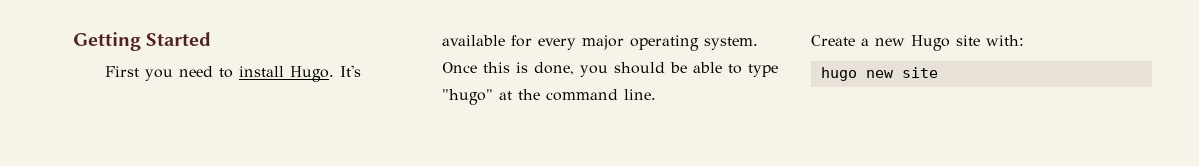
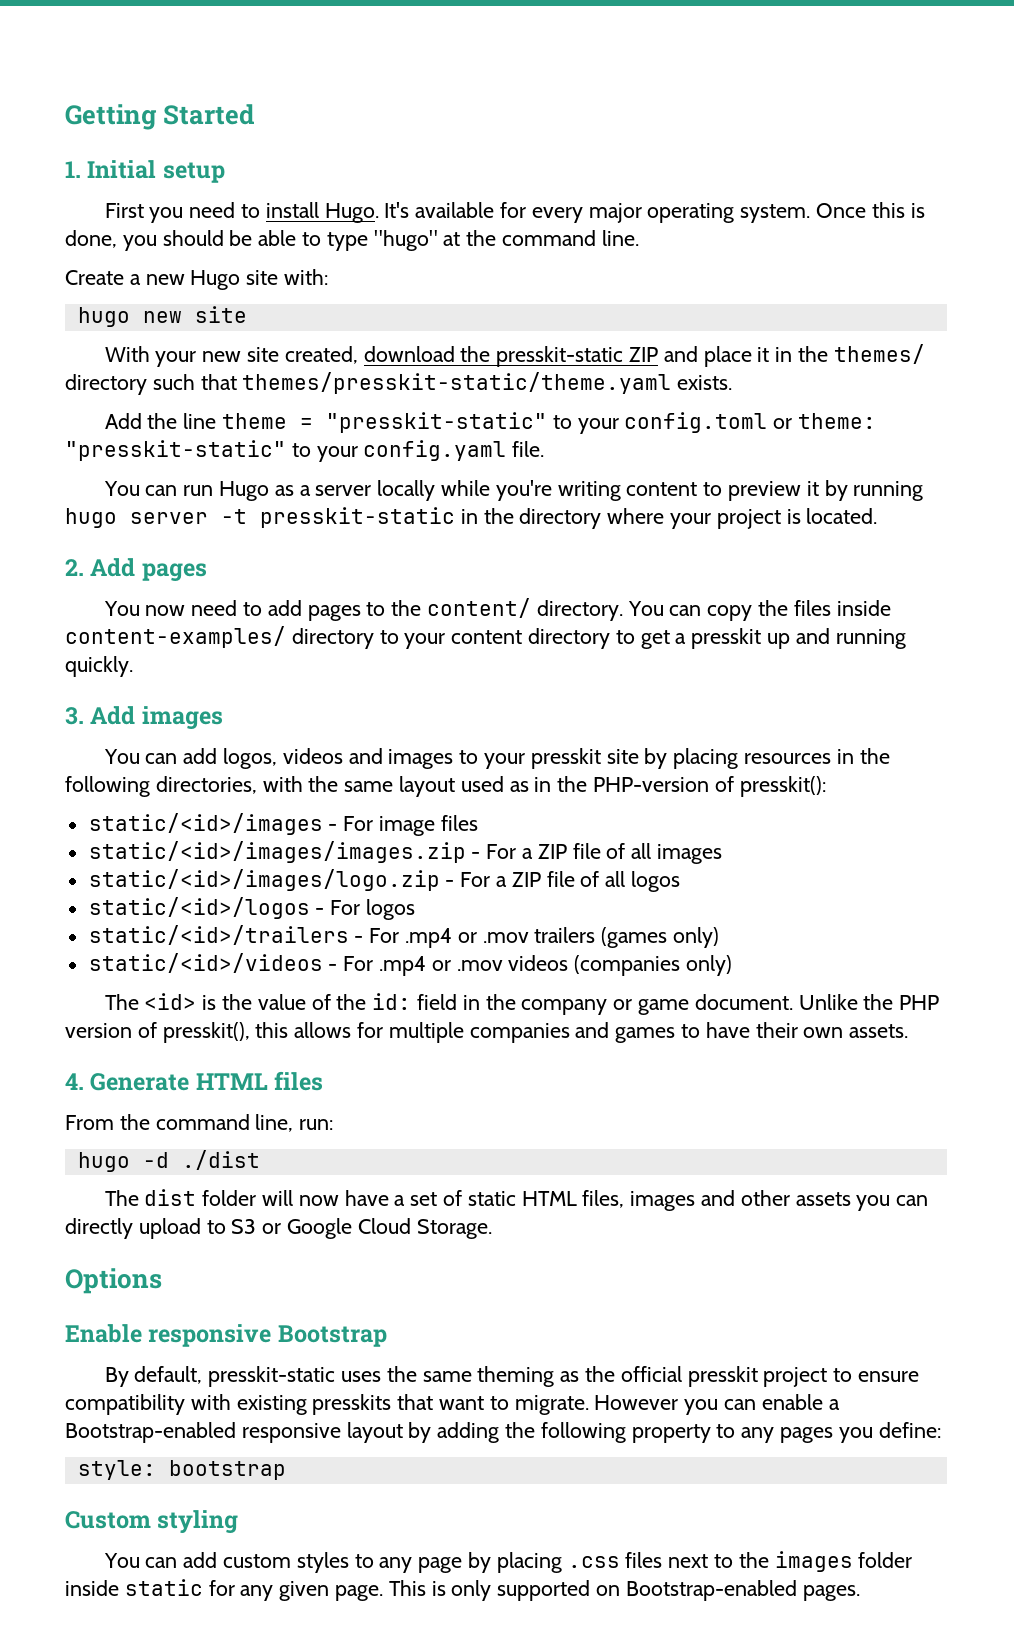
(212, 39) none -> [65,160,225,183] // 1. Initial setup
(938, 72) none -> [104,344,925,367] [65,372,733,395] [104,412,876,434] [65,440,545,462] [103,480,924,501] [65,507,878,529] [65,558,207,582] [103,598,891,621] [65,626,906,649] [65,656,133,677] [65,706,223,730] [103,748,890,769] [65,776,826,797] [88,813,478,836] [88,841,723,864] [88,869,681,892] [88,897,416,920] [88,925,720,948] [88,953,733,976] [104,993,940,1015] [65,1022,909,1043] [65,1071,324,1091] [65,1114,334,1132] [77,1150,260,1172] [104,1189,929,1211] [65,1218,492,1239] [65,1268,162,1294] [65,1324,387,1347] [104,1366,919,1387] [65,1394,840,1415] [65,1422,941,1443] [77,1460,286,1480] [65,1510,239,1534] [103,1551,913,1573] [65,1579,860,1601] // With your new site created, download the presskit-static ZIP and place it in the themes/ directory such that themes/presskit-static/theme.yaml exists. // Add the line theme = "presskit-static" to your config.toml or theme: "presskit-static" to your config.yaml file. // You can run Hugo as a server locally while you're writing content to preview it by running hugo server -t presskit-static in the directory where your project is located. // 2. Add pages // You now need to add pages to the content/ directory. You can copy the files inside content-examples/ directory to your content directory to get a presskit up and running quickly. // 3. Add images // You can add logos, videos and images to your presskit site by placing resources in the following directories, with the same layout used as in the PHP-version of presskit(): // static/<id>/images - For image files // static/<id>/images/images.zip - For a ZIP file of all images // static/<id>/images/logo.zip - For a ZIP file of all logos // static/<id>/logos - For logos // static/<id>/trailers - For .mp4 or .mov trailers (games only) // static/<id>/videos - For .mp4 or .mov videos (companies only) // The <id> is the value of the id: field in the company or game document. Unlike the PHP version of presskit(), this allows for multiple companies and games to have their own assets. // 4. Generate HTML files // From the command line, run: // hugo -d ./dist // The dist folder will now have a set of static HTML files, images and other assets you can directly upload to S3 or Google Cloud Storage. // Options // Enable responsive Bootstrap // By default, presskit-static uses the same theming as the official presskit project to ensure compatibility with existing presskits that want to migrate. However you can enable a Bootstrap-enabled responsive layout by adding the following property to any pages you define: // style: bootstrap // Custom styling // You can add custom styles to any page by placing .css files next to the images folder inside static for any given page. This is only supported on Bootstrap-enabled pages.

